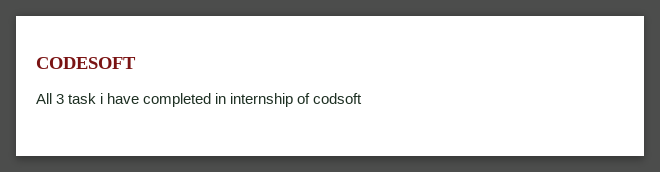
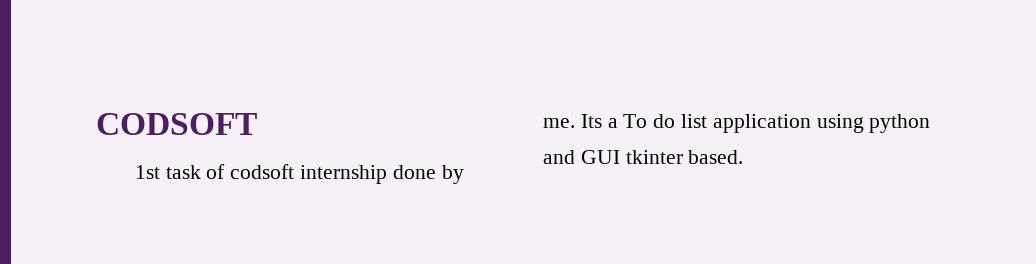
[36,57,136,69] [36,93,363,107] CODESOFT // All 3 task i have completed in internship of codsoft -> [96,113,257,135] [134,164,464,184] [543,114,931,133] [543,150,744,164] CODSOFT // 1st task of codsoft internship done by me. Its a To do list application using python and GUI tkinter based.

